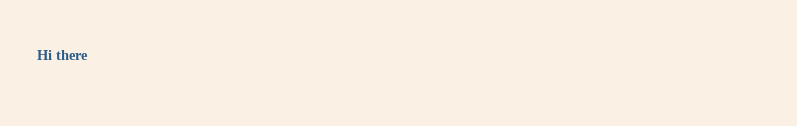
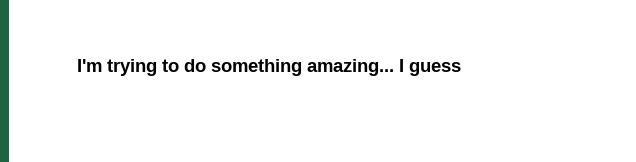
[37,50,88,60] Hi there -> [77,59,461,76] I'm trying to do something amazing... I guess

